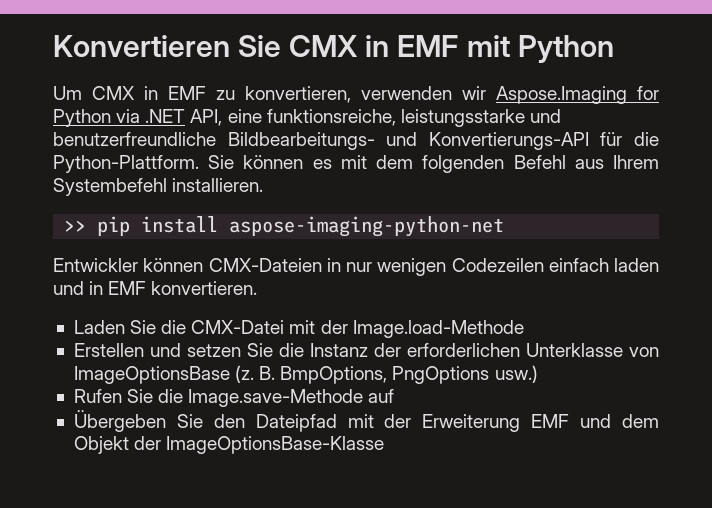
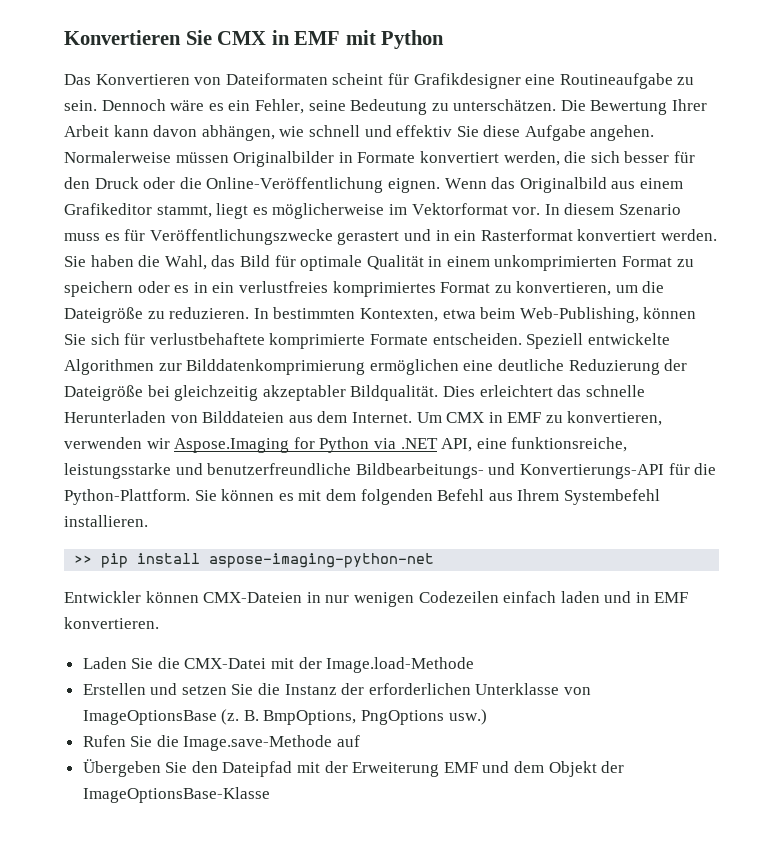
(614, 49) none -> [64,73,695,89] [64,99,708,115] [64,125,655,141] [64,151,695,167] [64,177,683,193] [64,203,681,219] [64,229,717,245] [64,255,694,271] [64,281,665,297] [64,307,697,323] [64,333,670,349] [64,359,688,375] [64,385,645,401] [64,411,412,423] Das Konvertieren von Dateiformaten scheint für Grafikdesigner eine Routineaufgabe zu sein. Dennoch wäre es ein Fehler, seine Bedeutung zu unterschätzen. Die Bewertung Ihrer Arbeit kann davon abhängen, wie schnell und effektiv Sie diese Aufgabe angehen. Normalerweise müssen Originalbilder in Formate konvertiert werden, die sich besser für den Druck oder die Online-Veröffentlichung eignen. Wenn das Originalbild aus einem Grafikeditor stammt, liegt es möglicherweise im Vektorformat vor. In diesem Szenario muss es für Veröffentlichungszwecke gerastert und in ein Rasterformat konvertiert werden. Sie haben die Wahl, das Bild für optimale Qualität in einem unkomprimierten Format zu speichern oder es in ein verlustfreies komprimiertes Format zu konvertieren, um die Dateigröße zu reduzieren. In bestimmten Kontexten, etwa beim Web-Publishing, können Sie sich für verlustbehaftete komprimierte Formate entscheiden. Speziell entwickelte Algorithmen zur Bilddatenkomprimierung ermöglichen eine deutliche Reduzierung der Dateigröße bei gleichzeitig akzeptabler Bildqualität. Dies erleichtert das schnelle Herunterladen von Bilddateien aus dem Internet.

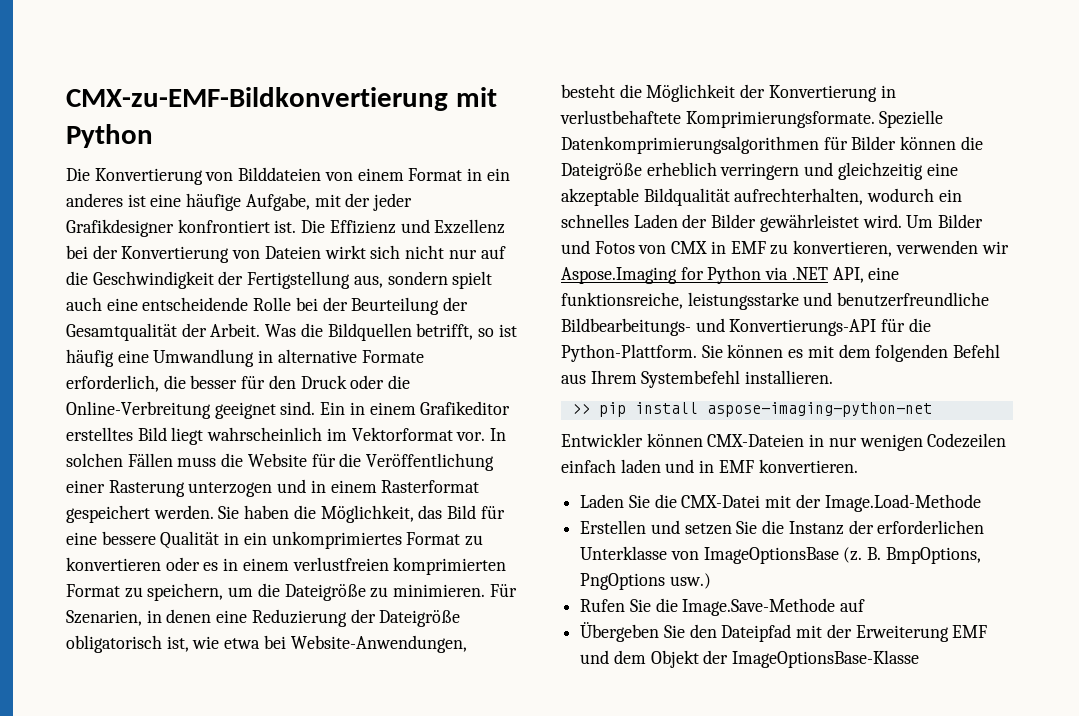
[64,30,445,49] [64,73,695,89] [64,99,708,115] [64,125,655,141] [64,151,620,167] Konvertieren Sie CMX in EMF mit Python // Das Konvertieren von Dateiformaten scheint für Grafikdesigner eine Routineaufgabe zu sein. Dennoch wäre es ein Fehler, seine Bedeutung zu unterschätzen. Die Bewertung Ihrer Arbeit kann davon abhängen, wie schnell und effektiv Sie diese Aufgabe angehen. Normalerweise müssen Originalbilder in Formate konvertiert werden, die sich -> [66,87,497,111] [66,124,153,148] [66,167,510,185] [66,193,413,211] [66,219,506,237] [66,245,506,263] [66,271,493,289] [66,297,469,315] [66,323,517,341] [66,349,424,367] [66,375,186,392] CMX-zu-EMF-Bildkonvertierung mit Python // Die Konvertierung von Bilddateien von einem Format in ein anderes ist eine häufige Aufgabe, mit der jeder Grafikdesigner konfrontiert ist. Die Effizienz und Exzellenz bei der Konvertierung von Dateien wirkt sich nicht nur auf die Geschwindigkeit der Fertigstellung aus, sondern spielt auch eine entscheidende Rolle bei der Beurteilung der Gesamtqualität der Arbeit. Was die Bildquellen betrifft, so ist häufig eine Umwandlung in alternative Formate erforderlich, die
[206,177,683,193] [64,203,681,219] [64,229,657,245] Online-Veröffentlichung eignen. Wenn das Originalbild aus einem Grafikeditor stammt, liegt es möglicherweise im Vektorformat vor. In diesem Szenario muss es für Veröffentlichungszwecke gerastert und in ein Rasterformat konvertiert -> [66,401,511,419] [66,427,507,445] [66,453,495,471] [66,479,480,497] [66,505,150,523] Online-Verbreitung geeignet sind. Ein in einem Grafikeditor erstelltes Bild liegt wahrscheinlich im Vektorformat vor. In solchen Fällen muss die Website für die Veröffentlichung einer Rasterung unterzogen und in einem Rasterformat gespeichert
[164,255,207,270] Wahl, -> [320,505,414,523] Möglichkeit,
[300,255,694,271] [64,281,133,297] optimale Qualität in einem unkomprimierten Format zu speichern -> [66,531,484,549] [66,557,161,571] eine bessere Qualität in ein unkomprimiertes Format zu konvertieren
[212,281,612,297] ein verlustfreies komprimiertes Format zu konvertieren, -> [242,557,507,575] [66,583,224,601] einem verlustfreien komprimierten Format zu speichern,
[169,307,697,323] [64,333,670,349] [64,359,688,375] [64,385,645,401] [64,411,442,423] reduzieren. In bestimmten Kontexten, etwa beim Web-Publishing, können Sie sich für verlustbehaftete komprimierte Formate entscheiden. Speziell entwickelte Algorithmen zur Bilddatenkomprimierung ermöglichen eine deutliche Reduzierung der Dateigröße bei gleichzeitig akzeptabler Bildqualität. Dies erleichtert das schnelle Herunterladen von Bilddateien aus dem Internet. Um -> [393,584,517,597] [66,609,461,627] [66,635,467,653] [561,84,896,102] [560,110,944,128] [561,136,983,154] [561,162,958,180] [561,188,962,206] [561,214,984,232] [561,240,667,254] minimieren. Für Szenarien, in denen eine Reduzierung der Dateigröße obligatorisch ist, wie etwa bei Website-Anwendungen, besteht die Möglichkeit der Konvertierung in verlustbehaftete Komprimierungsformate. Spezielle Datenkomprimierungsalgorithmen für Bilder können die Dateigröße erheblich verringern und gleichzeitig eine akzeptable Bildqualität aufrechterhalten, wodurch ein schnelles Laden der Bilder gewährleistet wird. Um Bilder und Fotos von
[326,657,475,673] Image.load-Methode -> [824,494,981,512] Image.Load-Methode
[183,735,333,751] Image.save-Methode -> [682,598,836,616] Image.Save-Methode

